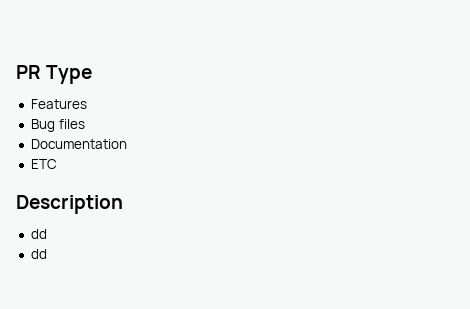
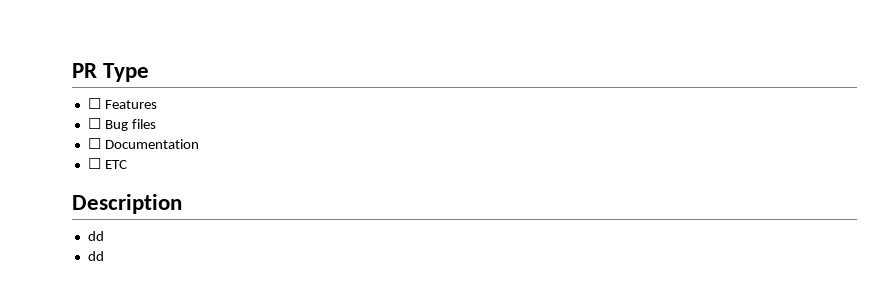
(93, 74) none -> [87,98,101,109] ☐
(87, 104) none -> [87,118,101,129] ☐
(85, 124) none -> [87,138,101,149] ☐
(127, 144) none -> [87,158,101,169] ☐

